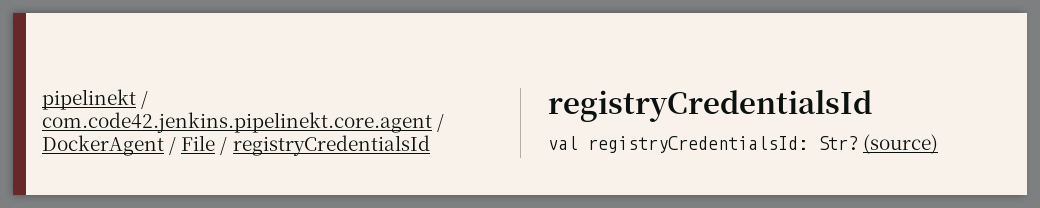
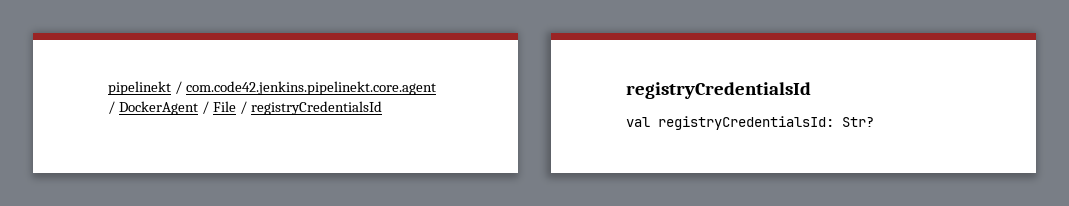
[863,134,939,154] (source) -> (874, 122) none

